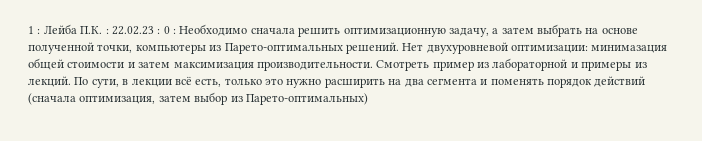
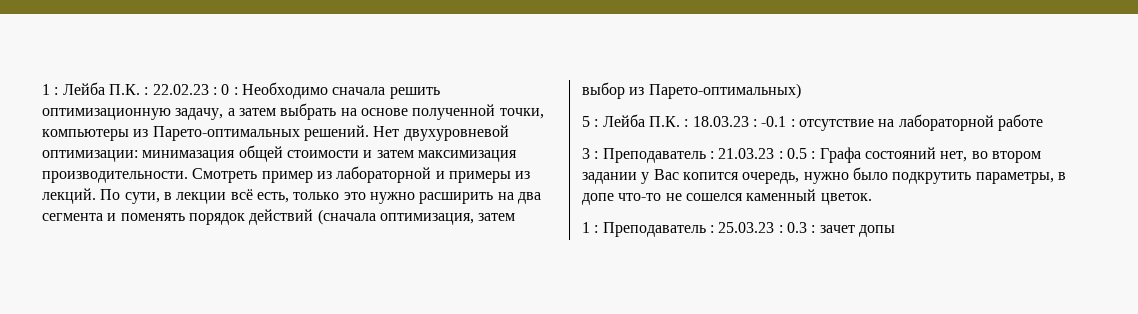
(368, 99) none -> [582,114,1043,131] [582,147,1041,163] [582,167,1066,184] [582,189,872,205] [582,222,895,237] // 5 : Лейба П.К. : 18.03.23 : -0.1 : отсутствие на лабораторной работе // 3 : Преподаватель : 21.03.23 : 0.5 : Графа состояний нет, во втором задании у Вас копится очередь, нужно было подкрутить параметры, в допе что-то не сошелся каменный цветок. // 1 : Преподаватель : 25.03.23 : 0.3 : зачет допы

